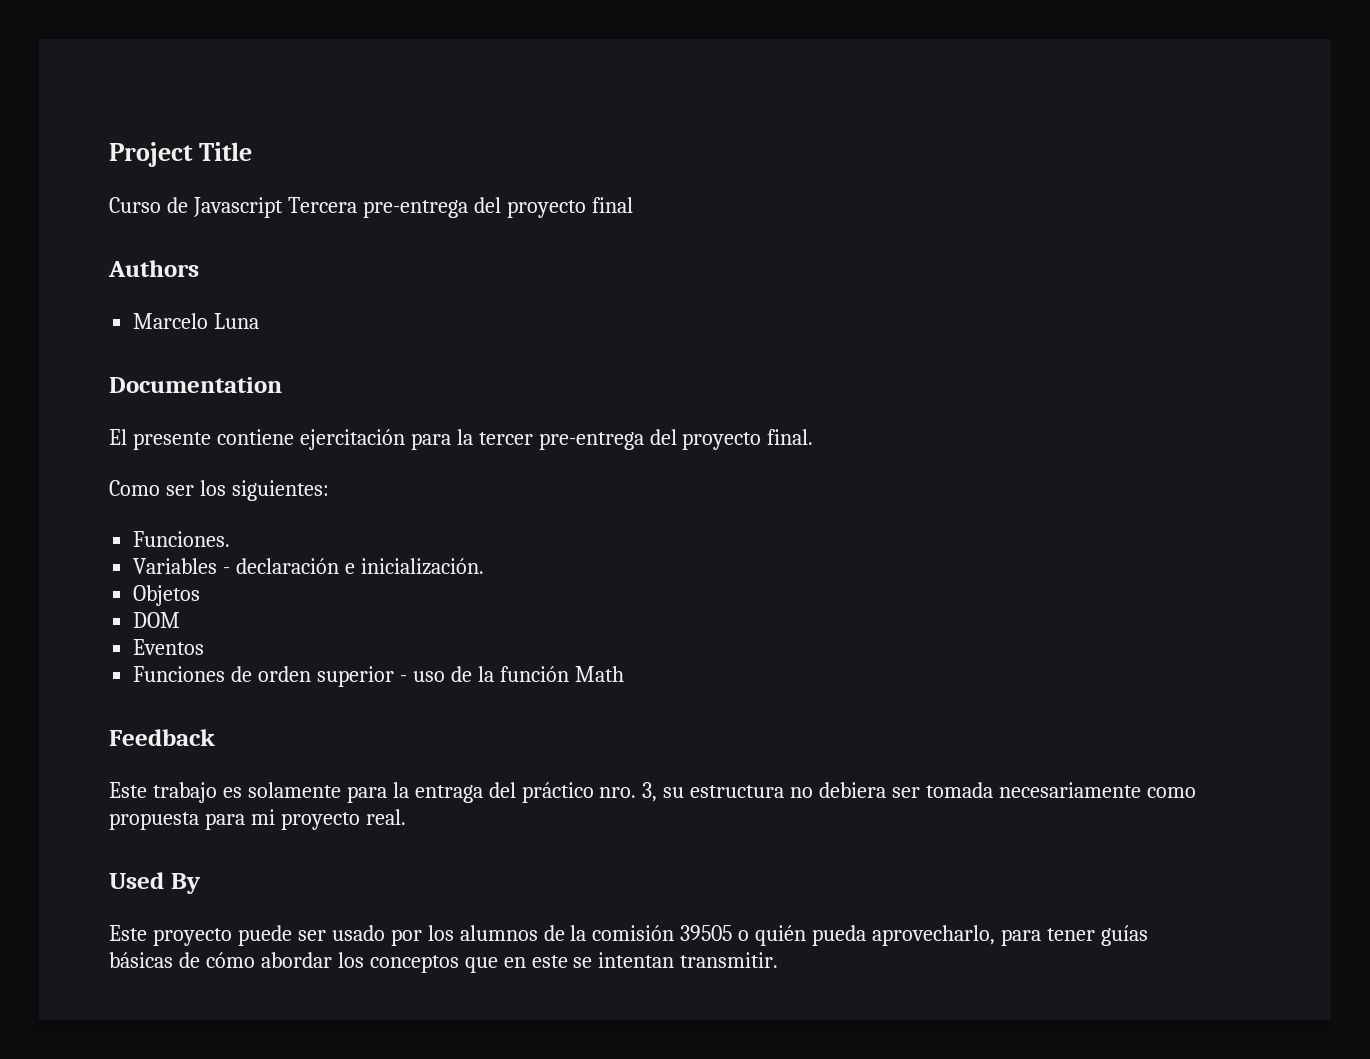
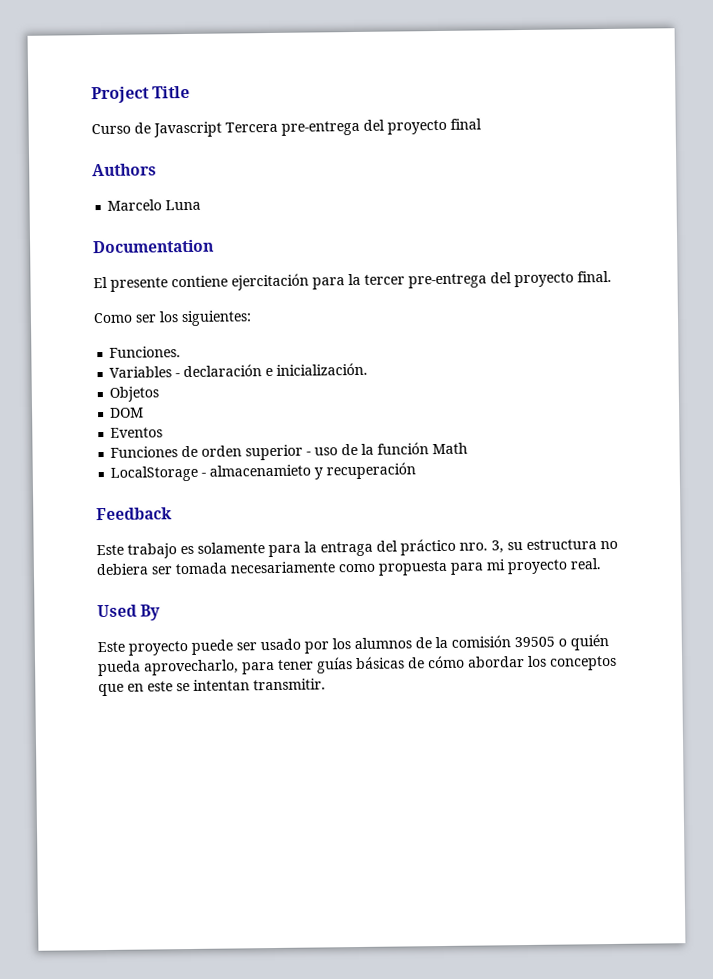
(624, 674) none -> [110,462,417,482] // LocalStorage - almacenamieto y recuperación

